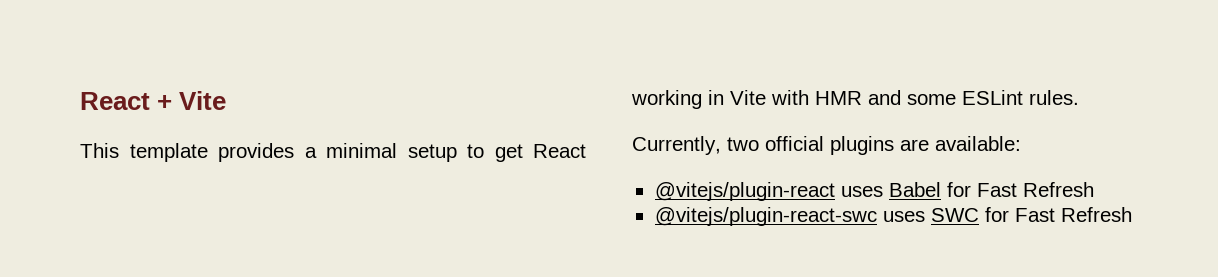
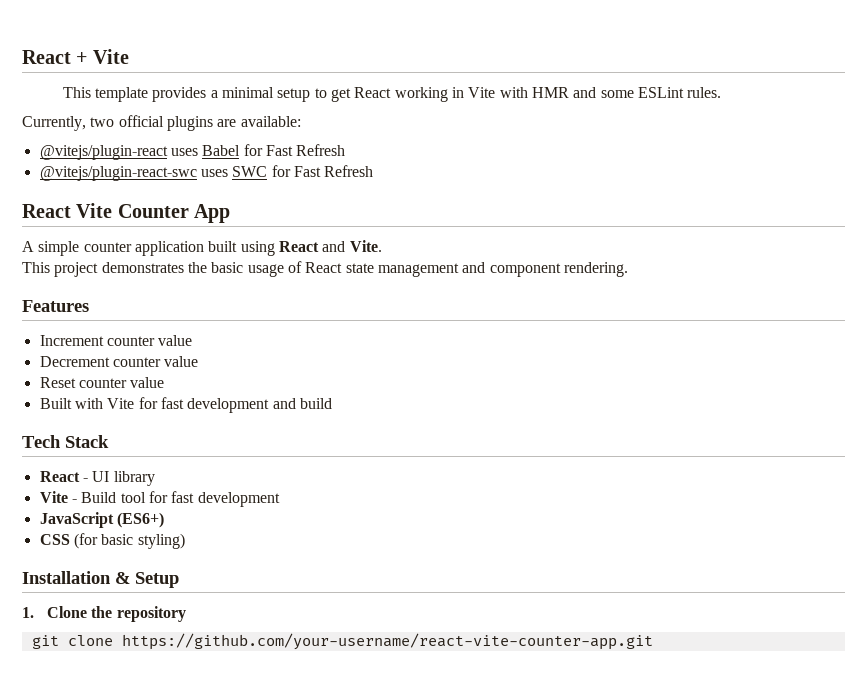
(1132, 214) none -> [22,203,231,223] [22,240,382,256] [22,261,628,277] [22,300,89,312] [39,335,193,346] [39,356,199,367] [39,377,165,388] [39,397,332,413] [22,435,109,448] [39,471,155,486] [39,491,280,507] [39,512,164,528] [39,533,185,549] [22,571,179,588] [22,606,186,622] [31,633,653,650] // React Vite Counter App // A simple counter application built using React and Vite. // This project demonstrates the basic usage of React state management and component rendering. // Features // Increment counter value // Decrement counter value // Reset counter value // Built with Vite for fast development and build // Tech Stack // React - UI library // Vite - Build tool for fast development // JavaScript (ES6+) // CSS (for basic styling) // Installation & Setup // 1. Clone the repository // git clone https://github.com/your-username/react-vite-counter-app.git

